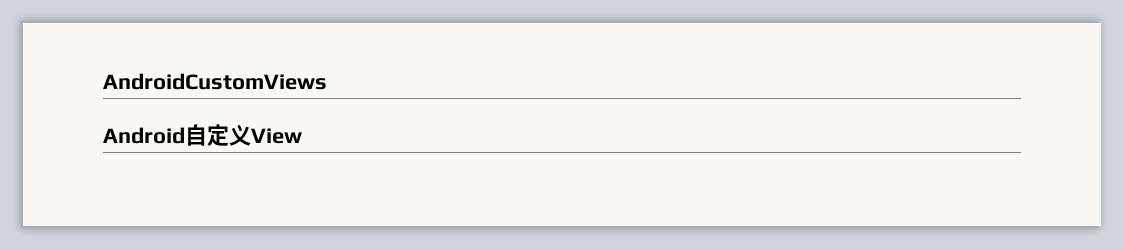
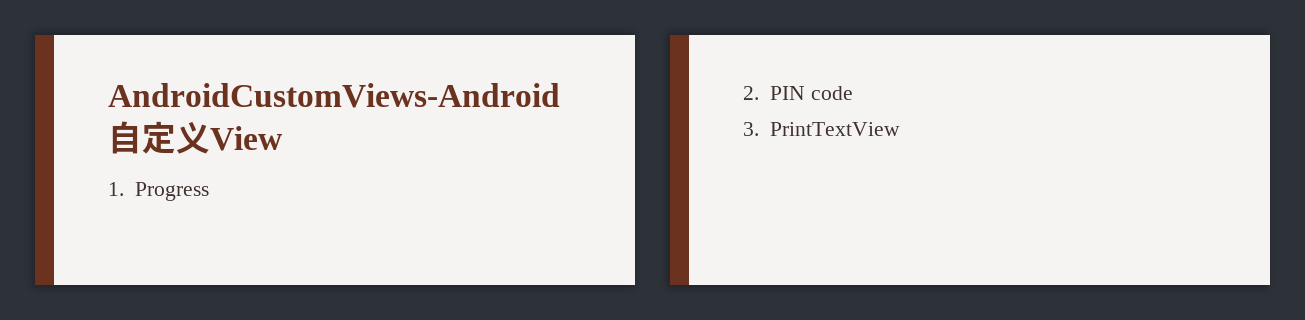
[103,73,327,90] [103,127,185,144] AndroidCustomViews // Android -> [108,83,560,108] AndroidCustomViews-Android
(302, 136) none -> [108,182,209,201] [743,86,853,100] [743,122,900,136] // 1. Progress // 2. PIN code // 3. PrintTextView

